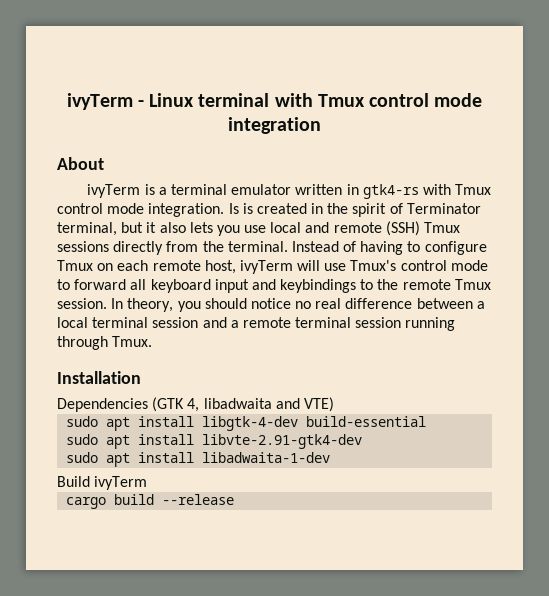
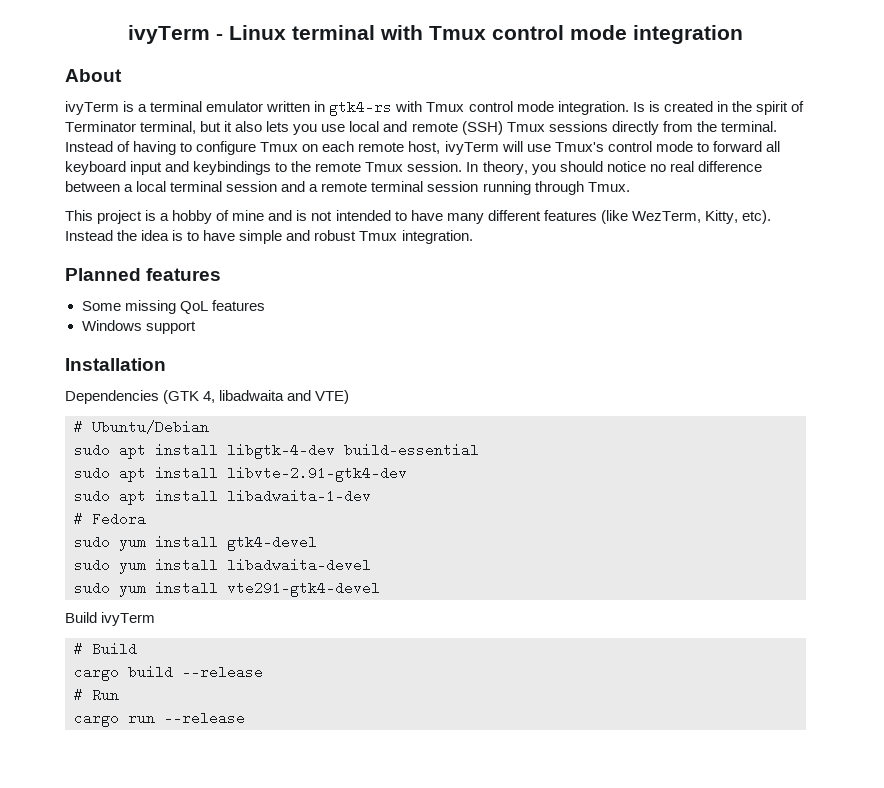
(153, 341) none -> [65,210,771,224] [65,230,473,244] [65,268,222,281] [81,300,265,314] [81,320,196,334] // This project is a hobby of mine and is not intended to have many different features (like WezTerm, Kitty, etc). Instead the idea is to have simple and robust Tmux integration. // Planned features // Some missing QoL features // Windows support
(334, 404) none -> [74,420,209,434] // # Ubuntu/Debian
(331, 457) none -> [74,512,146,526] [74,535,317,551] [74,558,371,574] [74,581,380,597] // # Fedora // sudo yum install gtk4-devel // sudo yum install libadwaita-devel // sudo yum install vte291-gtk4-devel
(148, 483) none -> [74,642,137,656] // # Build
(235, 499) none -> [74,688,119,702] [74,711,245,727] // # Run // cargo run --release

